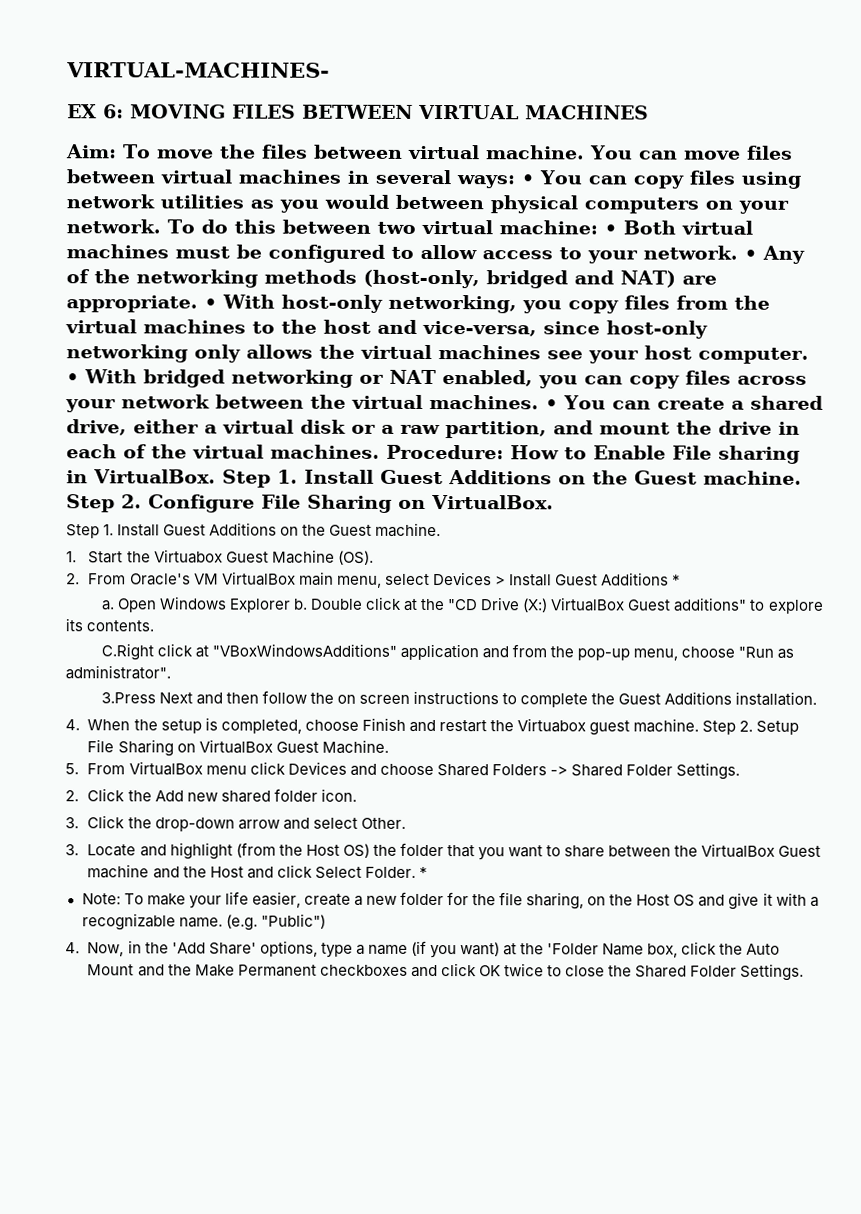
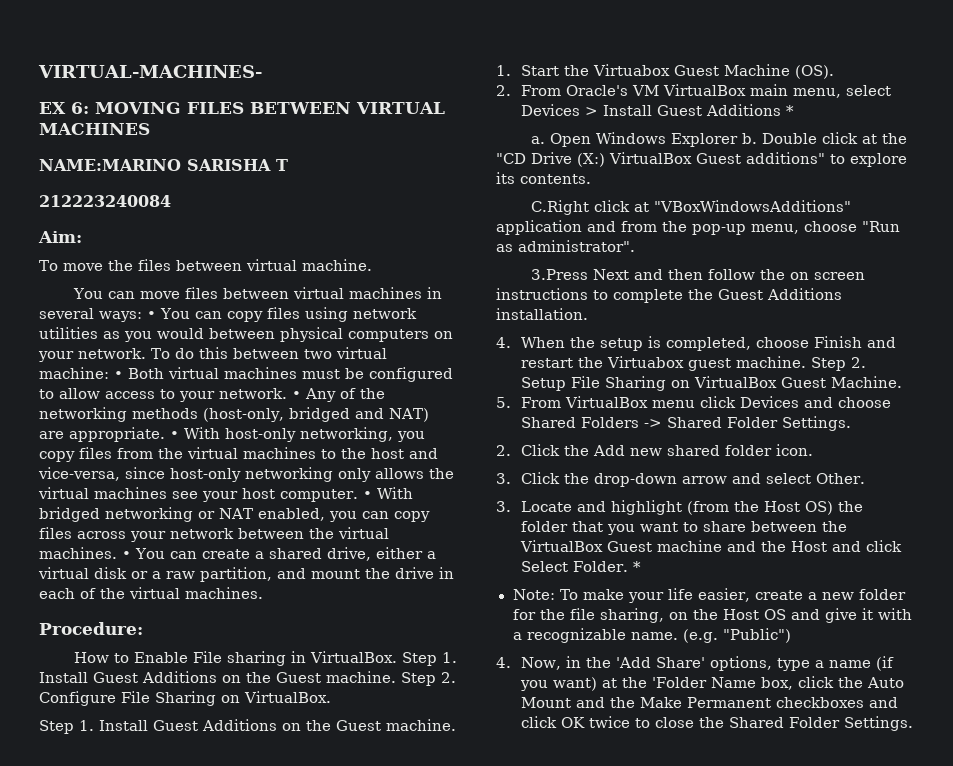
(649, 112) none -> [39,159,288,171] [39,195,171,207] // NAME:MARINO SARISHA T // 212223240084
(117, 151) none -> (82, 237) //
(585, 152) none -> (372, 265) //
(380, 451) none -> (263, 593) //
(504, 452) none -> (143, 628) //

